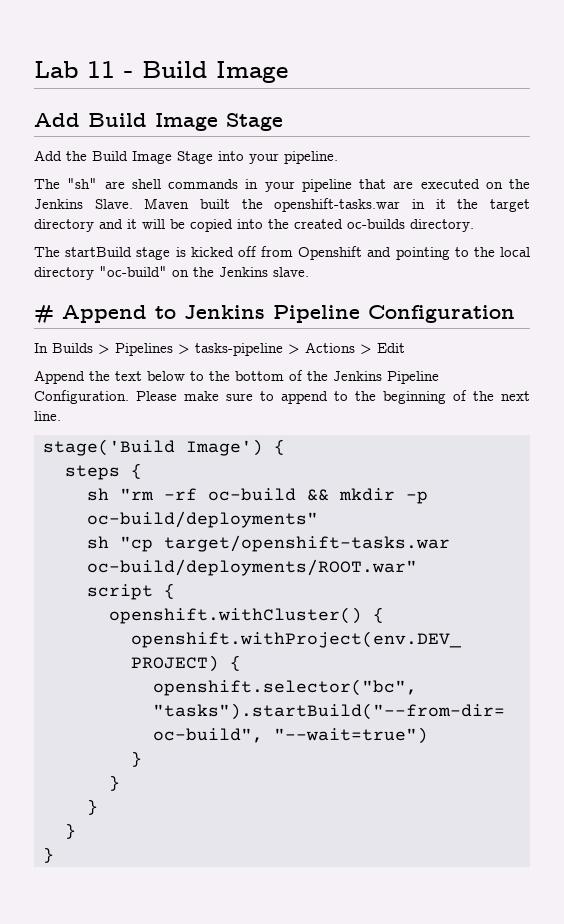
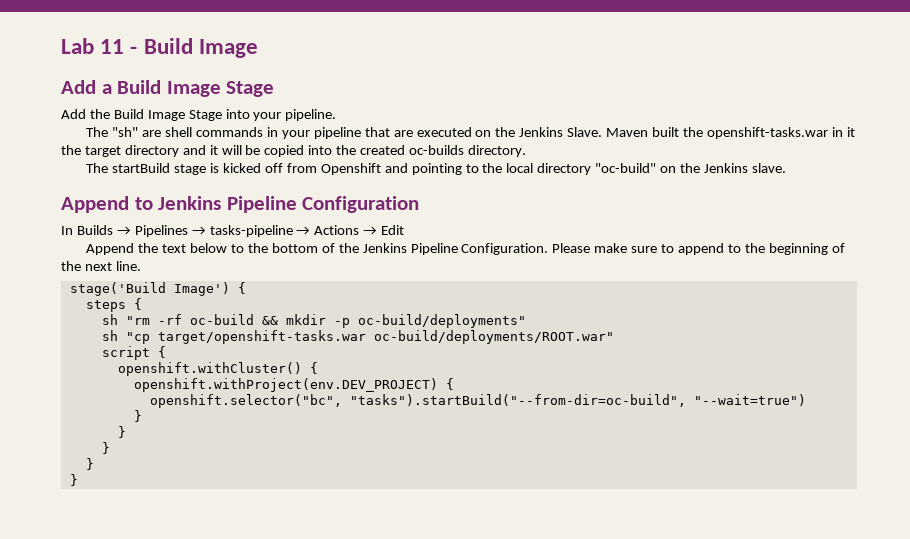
(80, 120) none -> [101,84,112,94] a
[34,305,54,324] # -> (786, 168) none
[98,342,372,356] > Pipelines > tasks-pipeline > Actions > -> [116,225,378,237] → Pipelines → tasks-pipeline → Actions →

